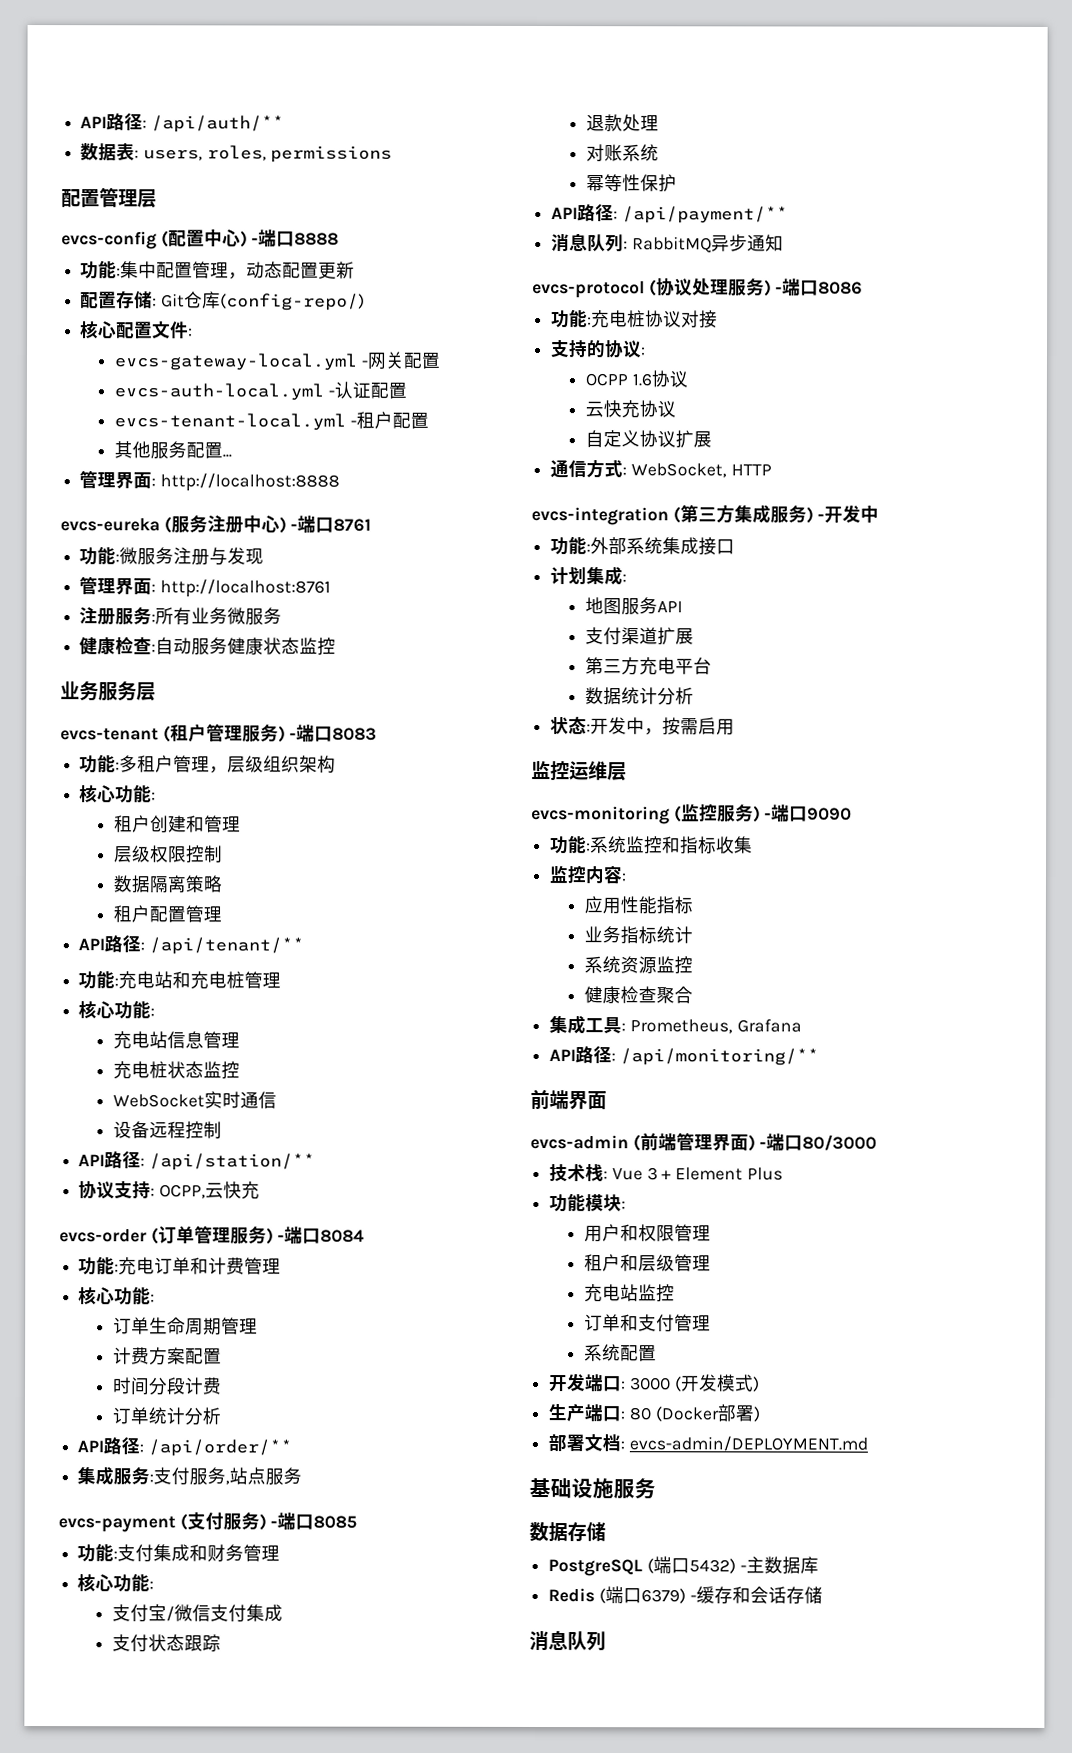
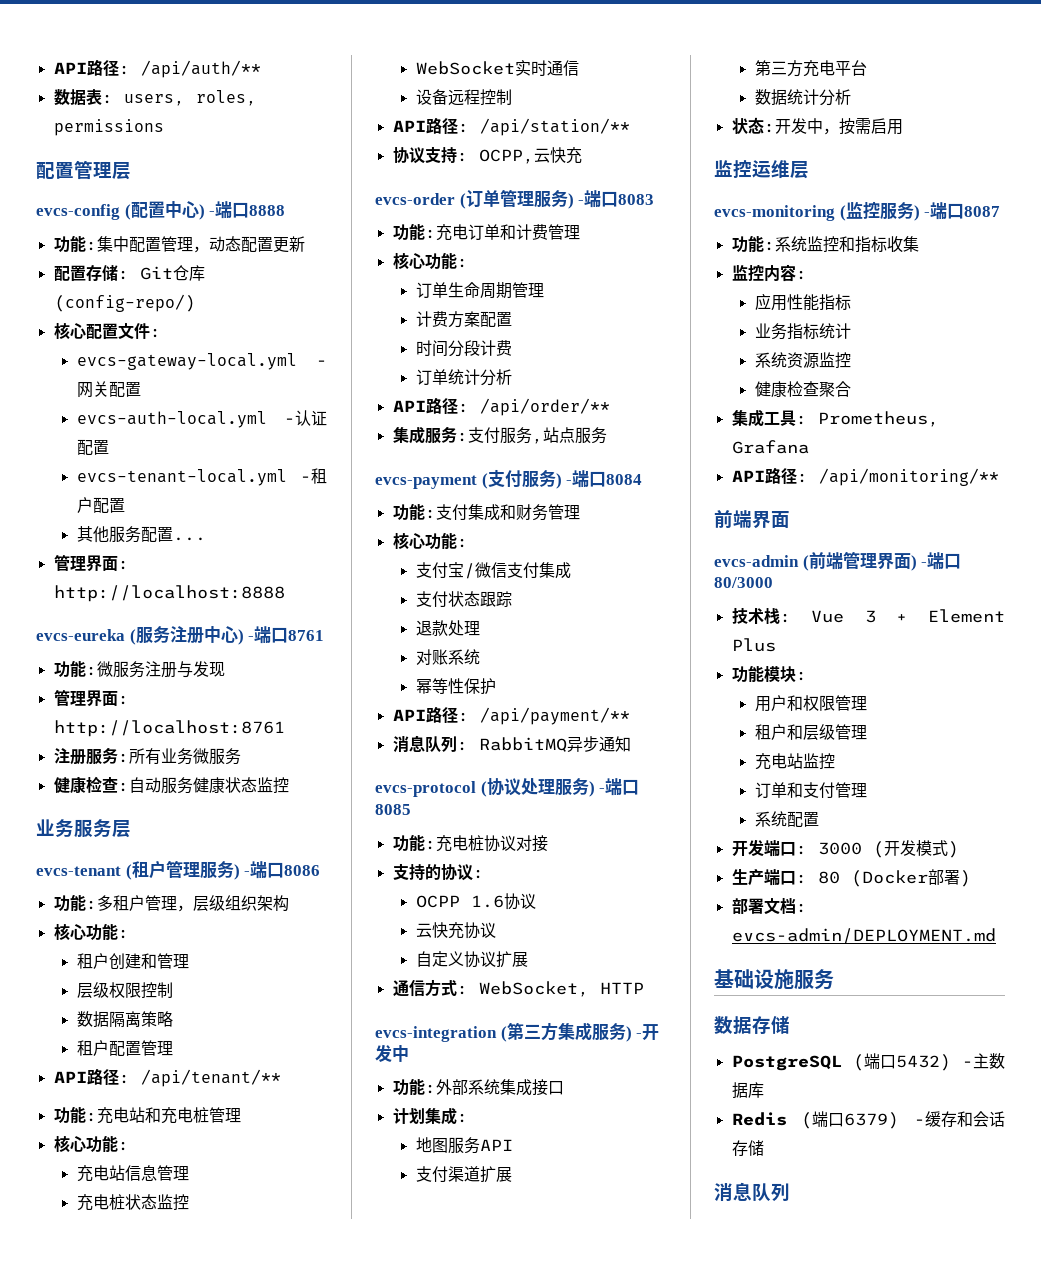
[332,727,378,741] 8083 -> [284,865,321,876] 8086
[320,1229,366,1243] 8084 -> [618,194,655,205] 8083
[313,1515,358,1529] 8085 -> [606,474,643,485] 8084
[818,281,864,295] 8086 -> [375,804,411,815] 8085
[807,807,853,821] 9090 -> [964,206,1001,217] 8087

